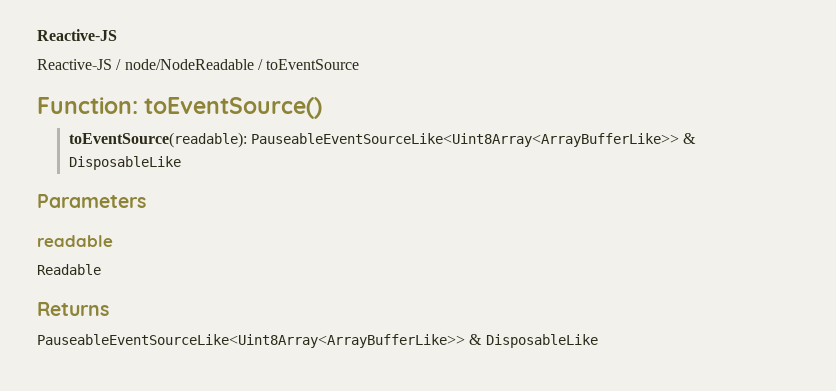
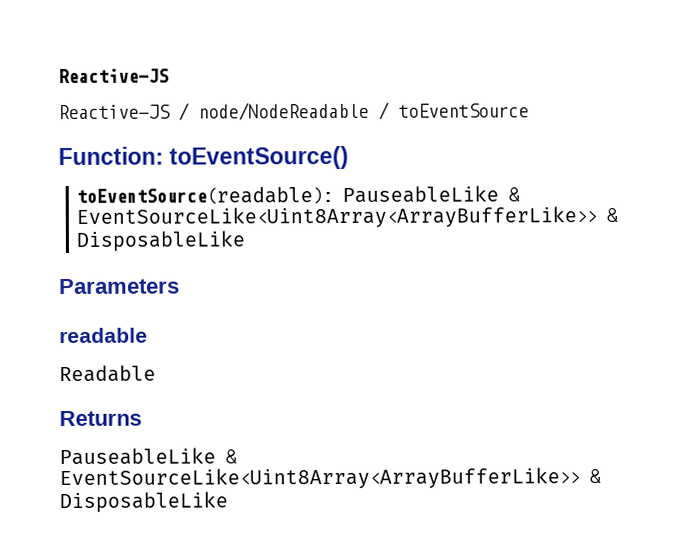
[250,133,679,147] PauseableEventSourceLike<Uint8Array<ArrayBufferLike>> -> [341,185,520,203] [75,206,597,229] PauseableLike & EventSourceLike<Uint8Array<ArrayBufferLike>>
[37,334,465,348] PauseableEventSourceLike<Uint8Array<ArrayBufferLike>> -> [59,447,237,466] [59,467,580,491] PauseableLike & EventSourceLike<Uint8Array<ArrayBufferLike>>

